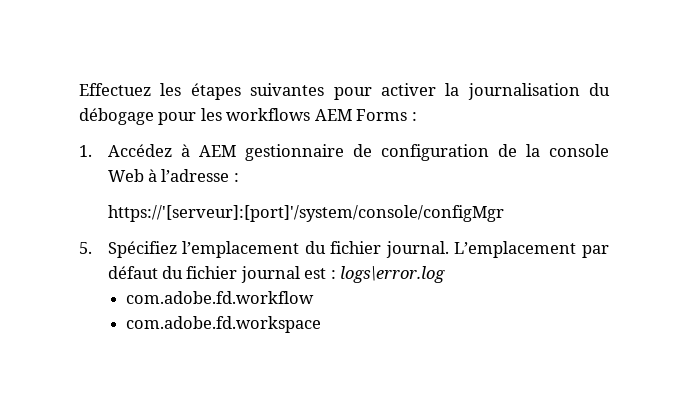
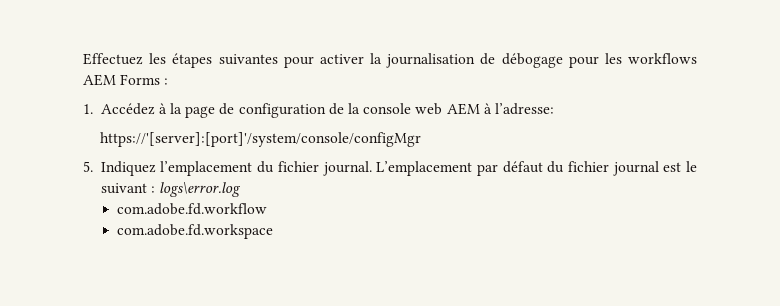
[589,83,610,96] du -> [480,53,496,65] de
[198,144,344,161] AEM gestionnaire -> [170,103,216,118] la page
[107,169,239,182] [107,205,504,222] Web à l’adresse : // https://'[serveur]:[port]'/system/console/configMgr -> [415,103,554,115] [100,132,422,147] web AEM à l’adresse: // https://'[server]:[port]'/system/console/configMgr
[107,241,177,258] Spécifiez -> [100,161,156,176] Indiquez
(327, 273) none -> [686,161,697,172] [100,183,147,194] le suivant

